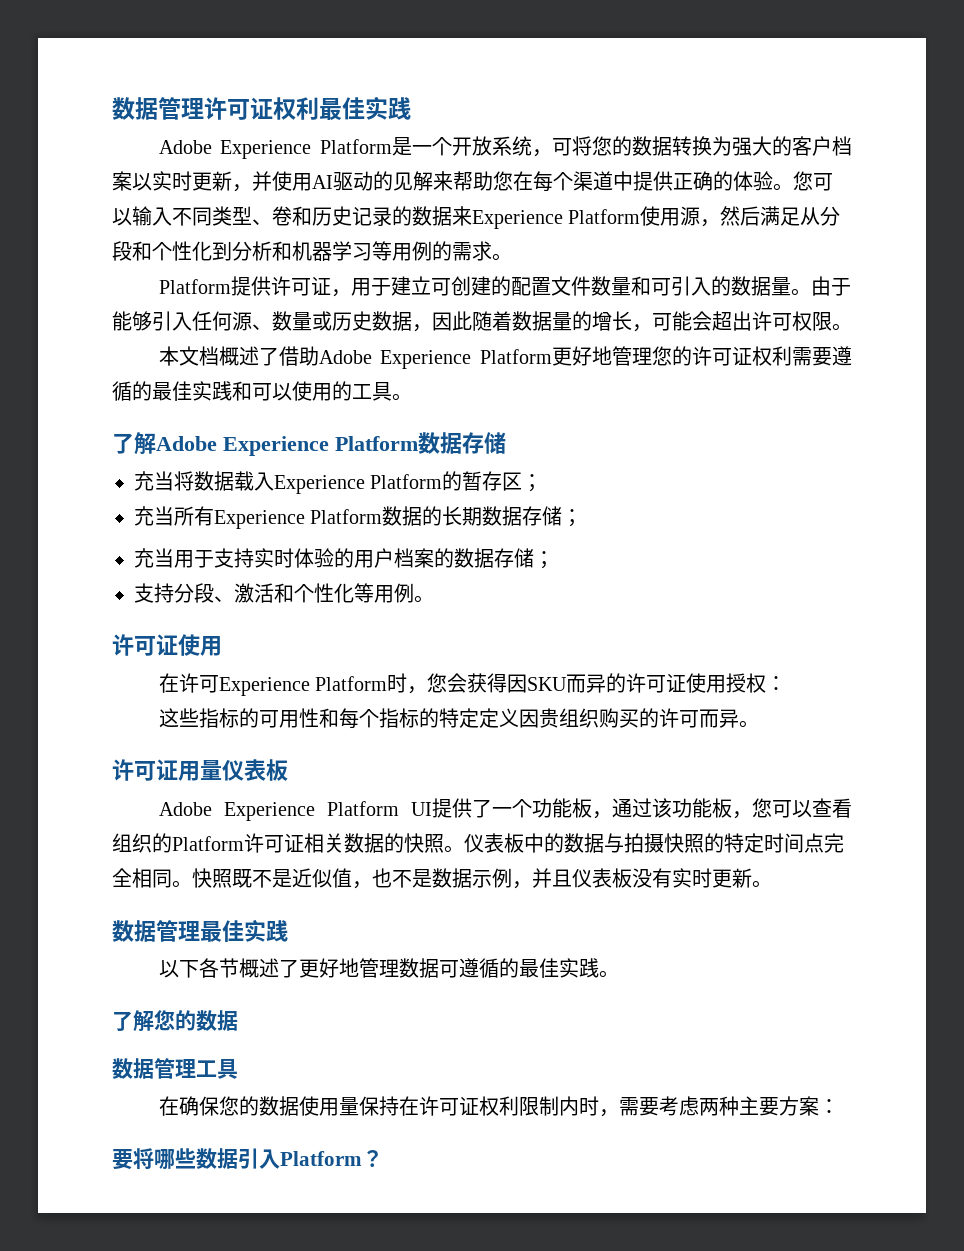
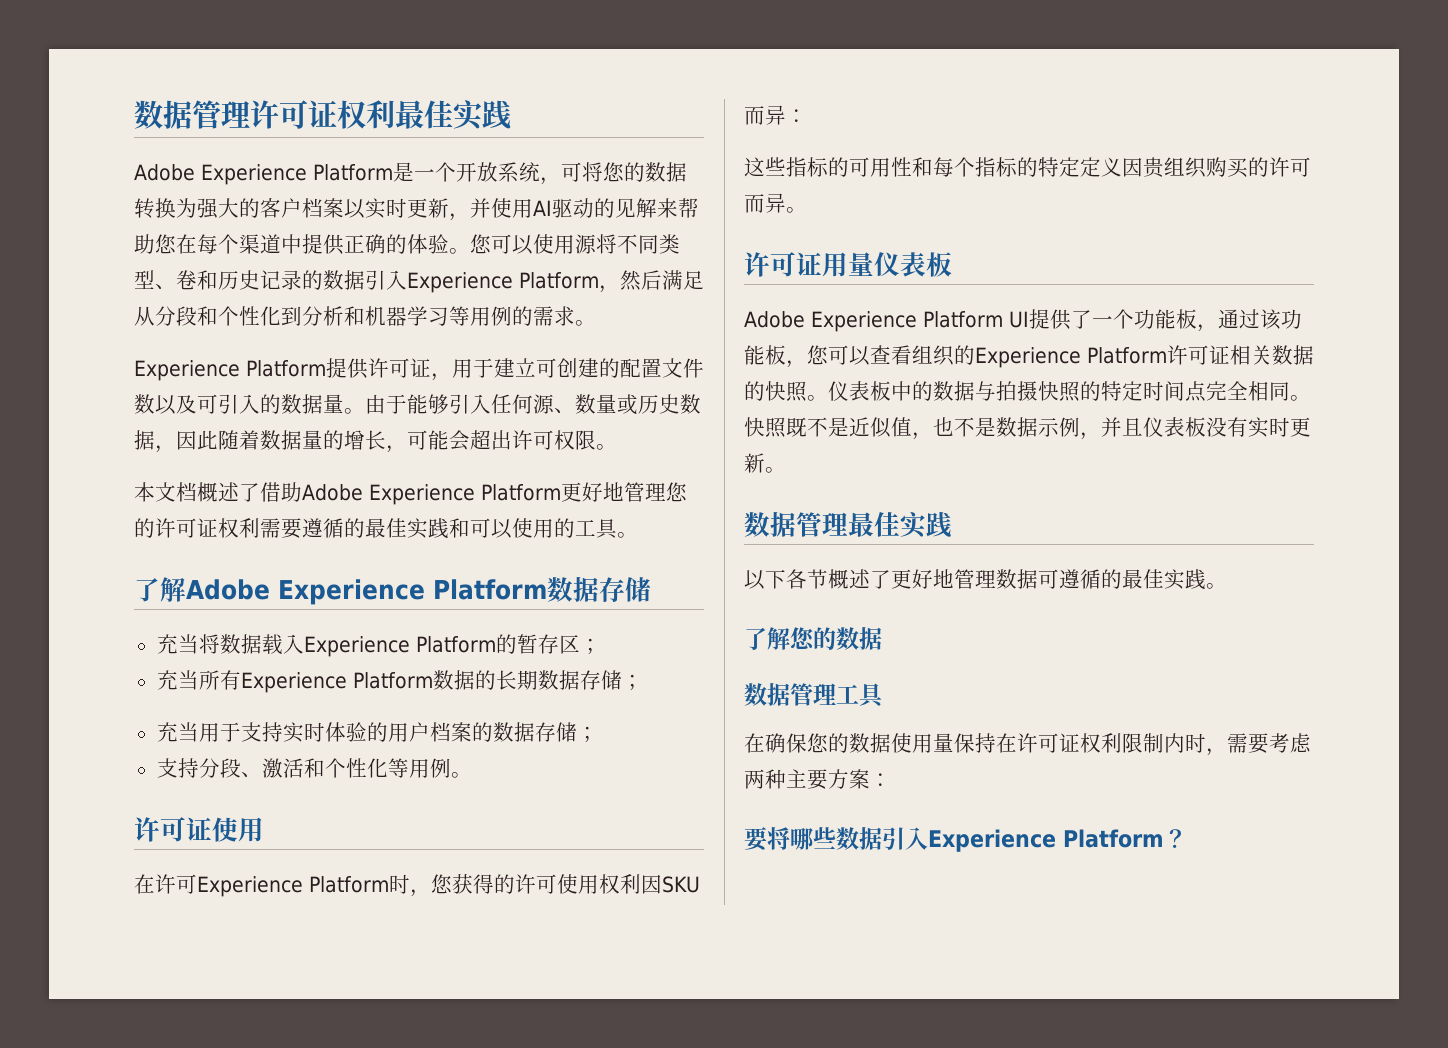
[132,206,172,226] 输入 -> [533,234,617,254] 使用源将
[452,206,701,229] 来Experience Platform使用源 -> [365,270,599,293] 引入Experience Platform
(512, 257) none -> [134,360,240,381] Experience
[610,276,651,296] 量和 -> [155,395,197,415] 以及
[447,673,767,693] 会获得因SKU而异的许可证使用授权 -> [452,874,700,894] [744,105,786,125] 获得的许可使用权利因SKU而异
(172, 843) none -> [975,347,1081,368] Experience
(280, 1159) none -> [928,829,1056,852] Experience

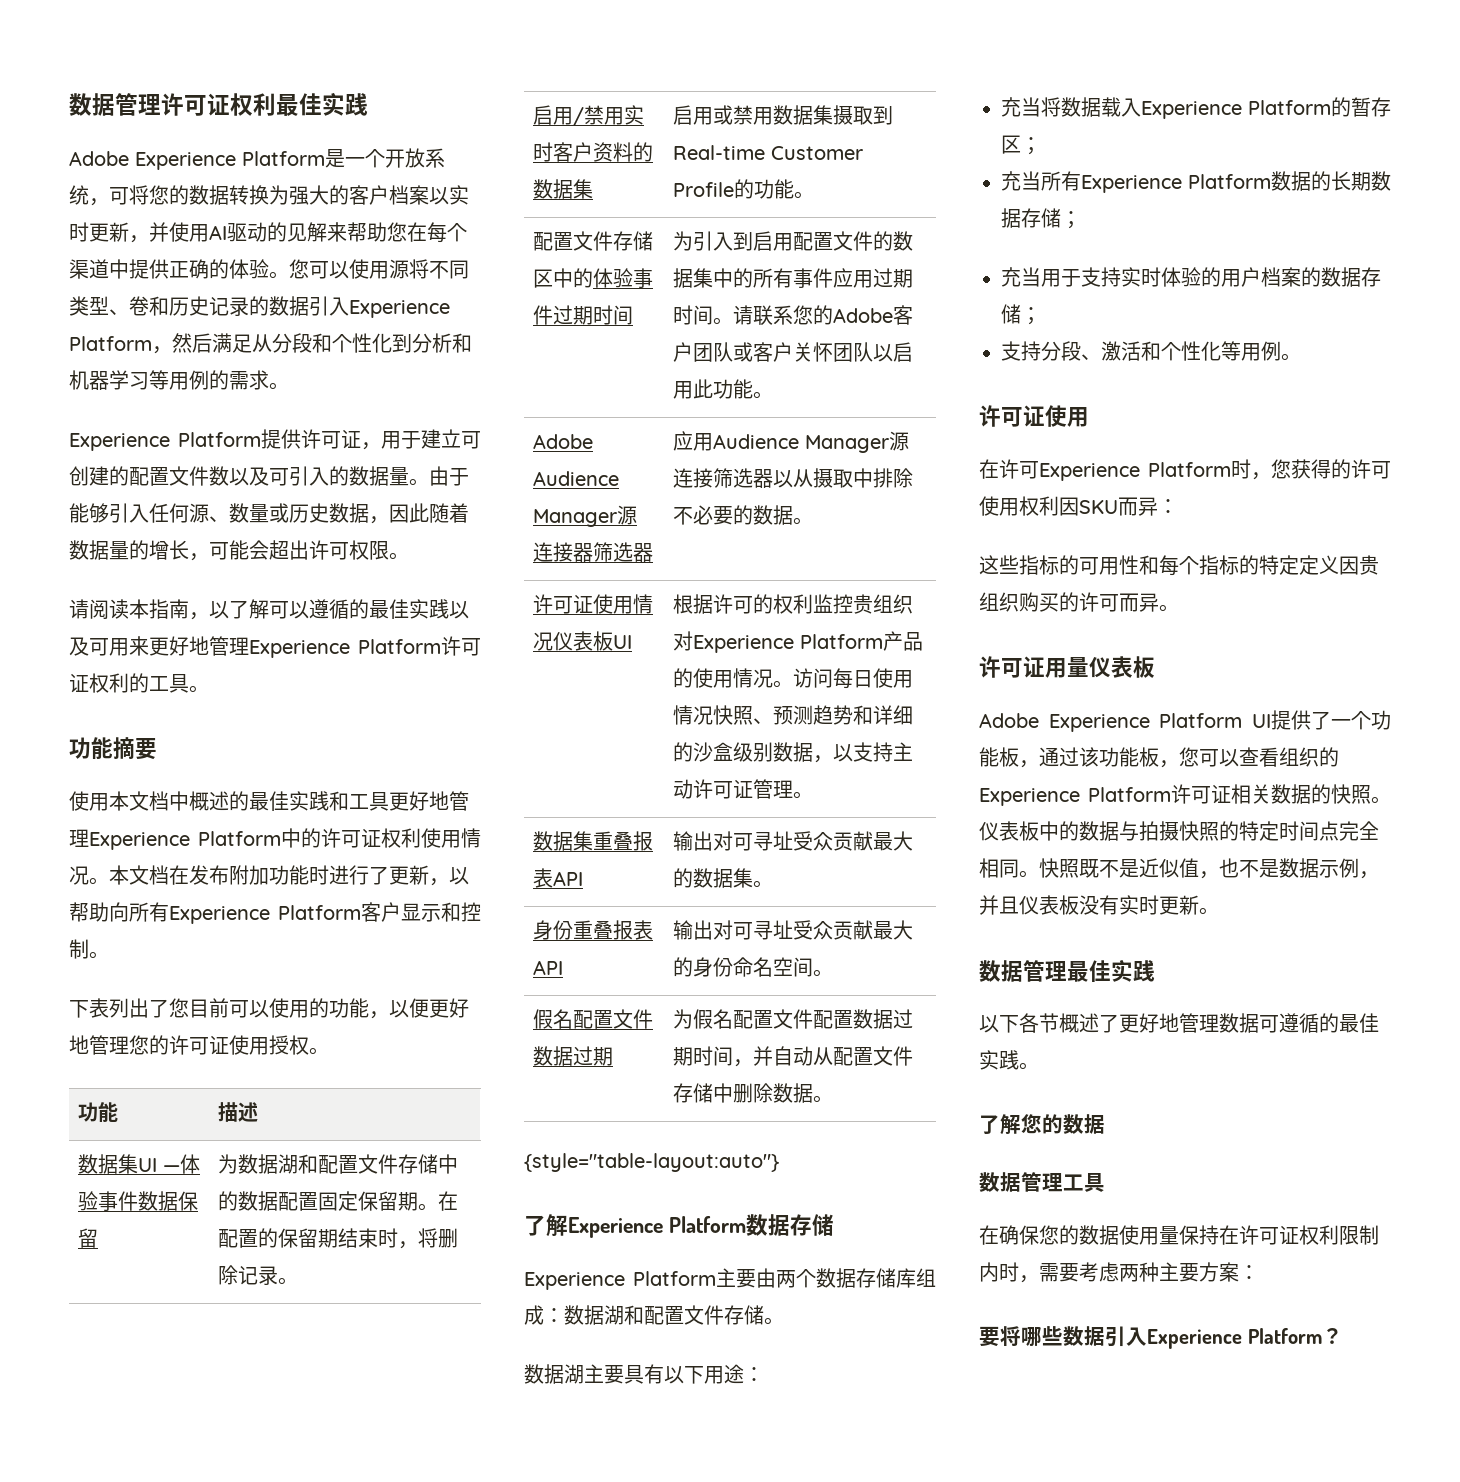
[134,482,561,505] 本文档概述了借助Adobe Experience Platform -> [69,599,469,620] [69,636,481,658] [69,673,209,693] [69,737,157,760] [69,791,469,811] [69,828,481,850] [69,865,469,886] [69,902,481,924] [69,939,109,959] [69,998,429,1019] 请阅读本指南，以了解可以遵循的最佳实践以及可用来更好地管理Experience Platform许可证权利的工具。 // 功能摘要 // 使用本文档中概述的最佳实践和工具更好地管理Experience Platform中的许可证权利使用情况。本文档在发布附加功能时进行了更新，以帮助向所有Experience Platform客户显示和控制。 // 下表列出了您目前可以使用的功能，以便
[218,518,638,539] [134,577,270,602] 权利需要遵循的最佳实践和可以使用的工具。 // 了解Adobe -> [229,1035,329,1055] [77,1102,118,1122] [217,1102,258,1122] [77,1154,200,1174] [77,1191,198,1211] [77,1228,98,1248] [217,1154,458,1174] [217,1191,458,1211] [217,1228,458,1249] [217,1265,298,1285] [532,105,644,126] [532,142,653,162] [532,179,593,199] [672,105,893,125] [672,145,863,160] [672,179,814,199] [532,231,653,251] [532,268,653,288] [532,305,633,325] [672,231,913,251] [672,268,913,288] [672,305,913,326] [672,342,913,362] [672,379,773,399] [532,434,593,449] [532,471,619,486] [532,505,637,527] [532,542,653,562] [672,431,909,453] [672,468,913,488] [672,505,813,525] [532,594,653,614] [532,631,632,651] [672,594,913,614] [672,631,923,653] [672,668,913,689] [672,705,913,725] [672,742,913,763] [672,779,813,799] [532,831,653,851] [532,868,583,888] [672,831,913,851] [672,868,773,888] [532,920,653,940] [532,960,563,975] [672,920,913,940] [672,957,833,977] [532,1009,653,1029] [532,1046,613,1066] [672,1009,913,1029] [672,1046,913,1067] [672,1083,833,1103] [524,1153,779,1172] [524,1214,568,1237] 使用授权。 // 功能 | 描述 // 数据集UI —体验事件数据保留 | 为数据湖和配置文件存储中的数据配置固定保留期。在配置的保留期结束时，将删除记录。 // 启用/禁用实时客户资料的数据集 | 启用或禁用数据集摄取到Real-time Customer Profile的功能。 // 配置文件存储区中的体验事件过期时间 | 为引入到启用配置文件的数据集中的所有事件应用过期时间。请联系您的Adobe客户团队或客户关怀团队以启用此功能。 // Adobe Audience Manager源连接器筛选器 | 应用Audience Manager源连接筛选器以从摄取中排除不必要的数据。 // 许可证使用情况仪表板UI | 根据许可的权利监控贵组织对Experience Platform产品的使用情况。访问每日使用情况快照、预测趋势和详细的沙盒级别数据，以支持主动许可证管理。 // 数据集重叠报表API | 输出对可寻址受众贡献最大的数据集。 // 身份重叠报表API | 输出对可寻址受众贡献最大的身份命名空间。 // 假名配置文件数据过期 | 为假名配置文件配置数据过期时间，并自动从配置文件存储中删除数据。 // {style="table-layout:auto"} // 了解
(651, 589) none -> [524,1268,936,1290] [524,1305,784,1325] [524,1364,764,1384] // Experience Platform主要由两个数据存储库组成：数据湖和配置文件存储。 // 数据湖主要具有以下用途：

